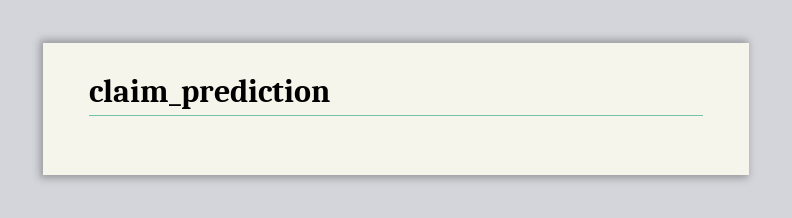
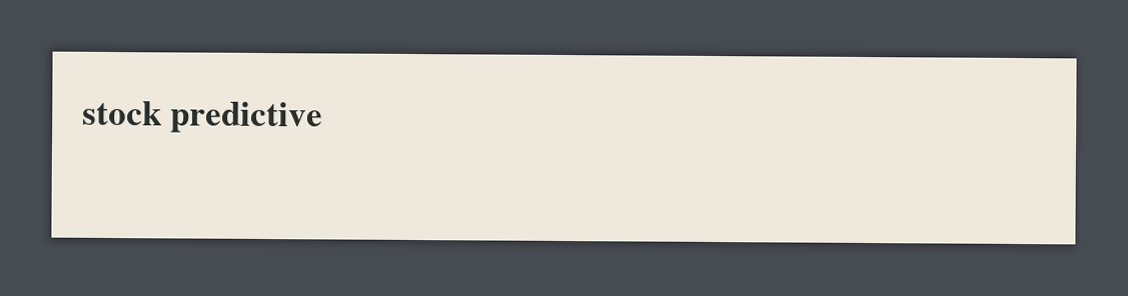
[89,79,330,109] claim_prediction -> [82,100,324,134] stock predictive

